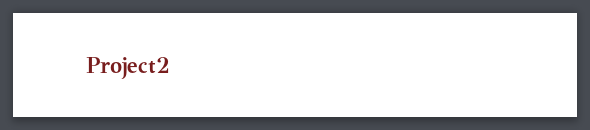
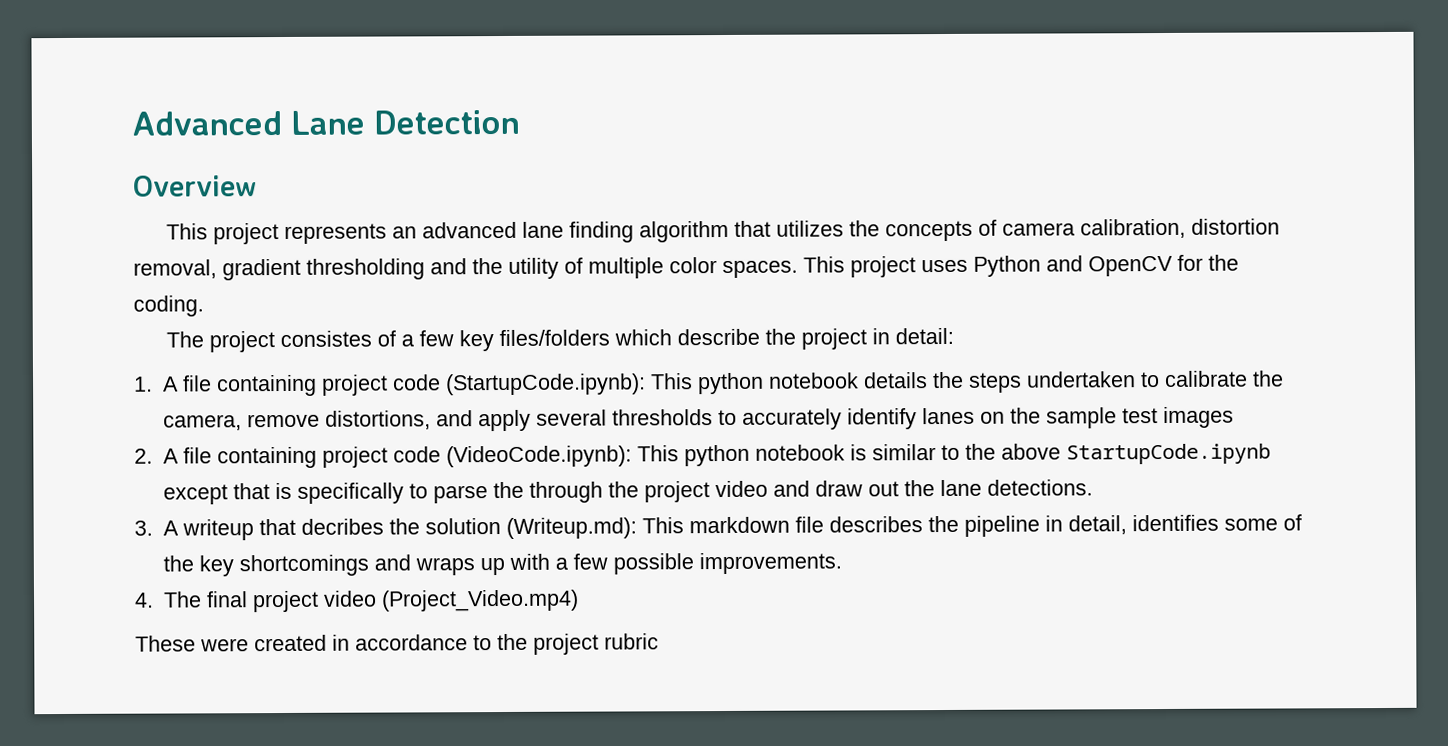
[86,57,170,79] Project2 -> [132,109,520,136] [133,175,257,197] [166,218,1281,245] [133,254,1239,281] [133,295,204,317] [166,327,955,353] [134,370,1284,397] [162,406,1234,432] [134,443,1271,469] [162,479,1093,505] [134,514,1302,541] [162,552,842,577] [134,589,579,613] [135,633,659,655] Advanced Lane Detection // Overview // This project represents an advanced lane finding algorithm that utilizes the concepts of camera calibration, distortion removal, gradient thresholding and the utility of multiple color spaces. This project uses Python and OpenCV for the coding. // The project consistes of a few key files/folders which describe the project in detail: // 1. A file containing project code (StartupCode.ipynb): This python notebook details the steps undertaken to calibrate the camera, remove distortions, and apply several thresholds to accurately identify lanes on the sample test images // 2. A file containing project code (VideoCode.ipynb): This python notebook is similar to the above StartupCode.ipynb except that is specifically to parse the through the project video and draw out the lane detections. // 3. A writeup that decribes the solution (Writeup.md): This markdown file describes the pipeline in detail, identifies some of the key shortcomings and wraps up with a few possible improvements. // 4. The final project video (Project_Video.mp4) // These were created in accordance to the project rubric

